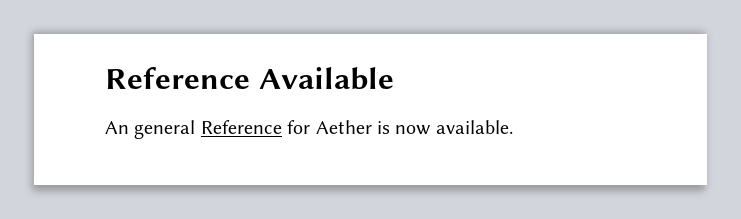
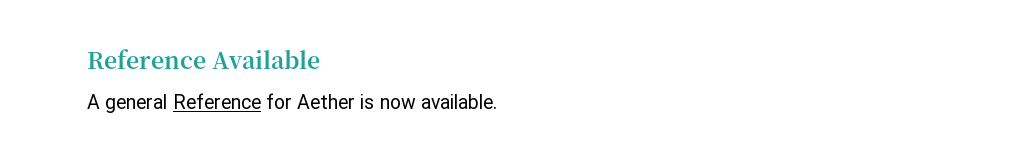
[105,121,129,134] An -> [87,94,100,109] A

